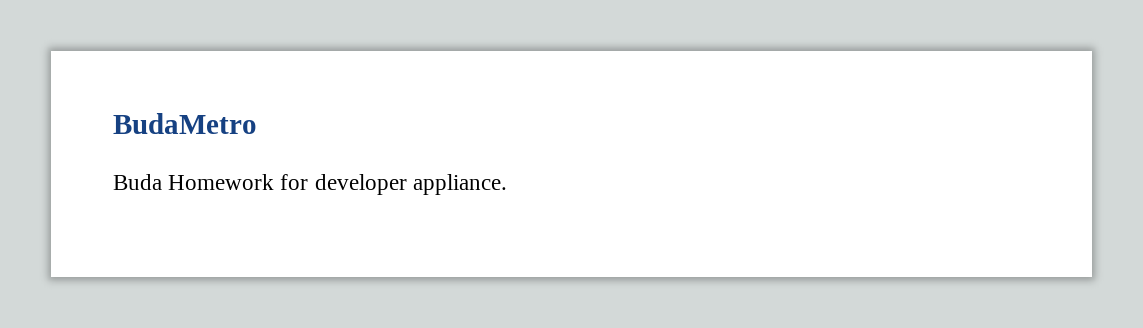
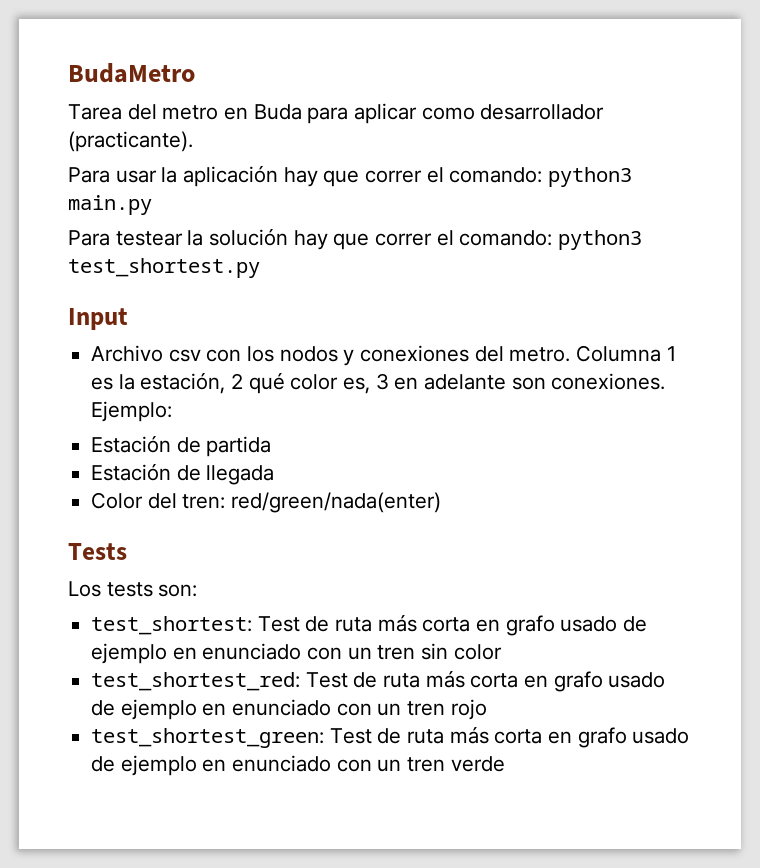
[113,174,507,195] Buda Homework for developer appliance. -> [68,103,605,124] [68,131,193,152] [68,165,633,187] [68,195,152,215] [68,228,643,250] [68,258,260,278] [68,308,128,330] [91,345,676,366] [91,372,666,394] [91,401,173,422] [91,435,272,457] [91,463,275,485] [91,492,442,513] [68,543,127,560] [68,581,198,597] [91,614,648,636] [91,643,502,664] [91,670,666,692] [91,699,487,720] [91,726,690,748] [91,755,505,776] Tarea del metro en Buda para aplicar como desarrollador (practicante). // Para usar la aplicación hay que correr el comando: python3 main.py // Para testear la solución hay que correr el comando: python3 test_shortest.py // Input // Archivo csv con los nodos y conexiones del metro. Columna 1 es la estación, 2 qué color es, 3 en adelante son conexiones. Ejemplo: // Estación de partida // Estación de llegada // Color del tren: red/green/nada(enter) // Tests // Los tests son: // test_shortest: Test de ruta más corta en grafo usado de ejemplo en enunciado con un tren sin color // test_shortest_red: Test de ruta más corta en grafo usado de ejemplo en enunciado con un tren rojo // test_shortest_green: Test de ruta más corta en grafo usado de ejemplo en enunciado con un tren verde

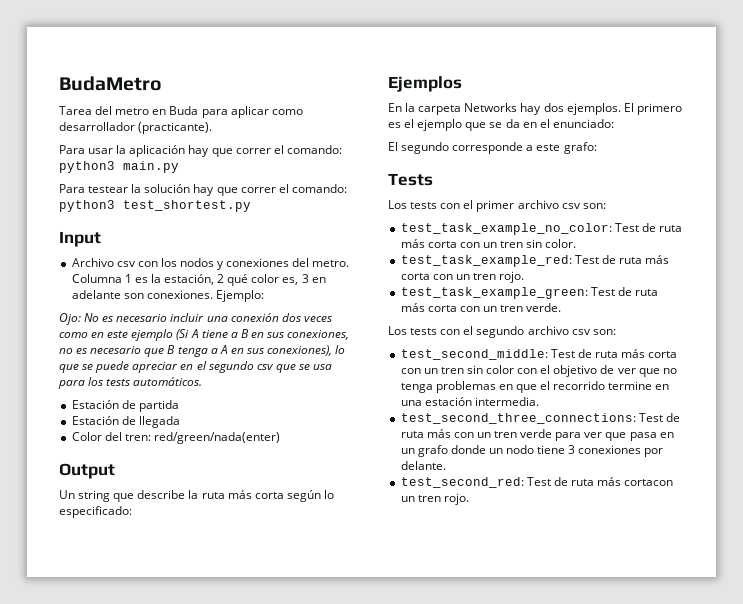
(173, 411) none -> [59,313,332,325] [59,329,350,341] [59,345,346,357] [59,361,333,373] [58,377,203,389] // Ojo: No es necesario incluir una conexión dos veces como en este ejemplo (Si A tiene a B en sus conexiones, no es necesario que B tenga a A en sus conexiones), lo que se puede apreciar en el segundo csv que se usa para los tests automáticos.
[68,543,127,560] [68,581,198,597] [91,614,648,636] [91,643,302,664] Tests // Los tests son: // test_shortest: Test de ruta más corta en grafo usado de ejemplo en enunciado -> [59,463,115,479] [59,490,334,502] [59,506,132,518] [388,76,462,92] [388,103,682,115] [388,119,614,131] [388,142,597,154] [388,173,433,186] [388,200,606,212] [400,223,682,235] [400,239,577,248] [400,255,670,267] [400,271,525,283] [400,287,658,299] [400,303,562,312] [388,326,616,338] [400,349,678,360] Output // Un string que describe la ruta más corta según lo especificado: // Ejemplos // En la carpeta Networks hay dos ejemplos. El primero es el ejemplo que se da en el enunciado: // El segundo corresponde a este grafo: // Tests // Los tests con el primer archivo csv son: // test_task_example_no_color: Test de ruta más corta con un tren sin color. // test_task_example_red: Test de ruta más corta con un tren rojo. // test_task_example_green: Test de ruta más corta con un tren verde. // Los tests con el segundo archivo csv son: // test_second_middle: Test de ruta más corta
[91,670,666,692] [91,699,487,720] [91,726,690,748] [91,755,505,776] // test_shortest_red: Test de ruta más corta en grafo usado de ejemplo en enunciado con un tren rojo // test_shortest_green: Test de ruta más corta en grafo usado de ejemplo en enunciado con un tren verde -> [517,365,677,377] [400,381,670,393] [400,397,539,406] [400,413,680,424] [400,429,674,441] [400,445,664,457] [400,461,446,470] [400,477,674,488] [400,493,469,505] con el objetivo de ver que no tenga problemas en que el recorrido termine en una estación intermedia. // test_second_three_connections: Test de ruta más con un tren verde para ver que pasa en un grafo donde un nodo tiene 3 conexiones por delante. // test_second_red: Test de ruta más cortacon un tren rojo.

